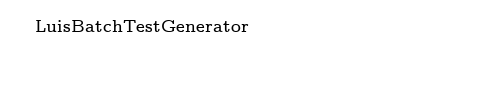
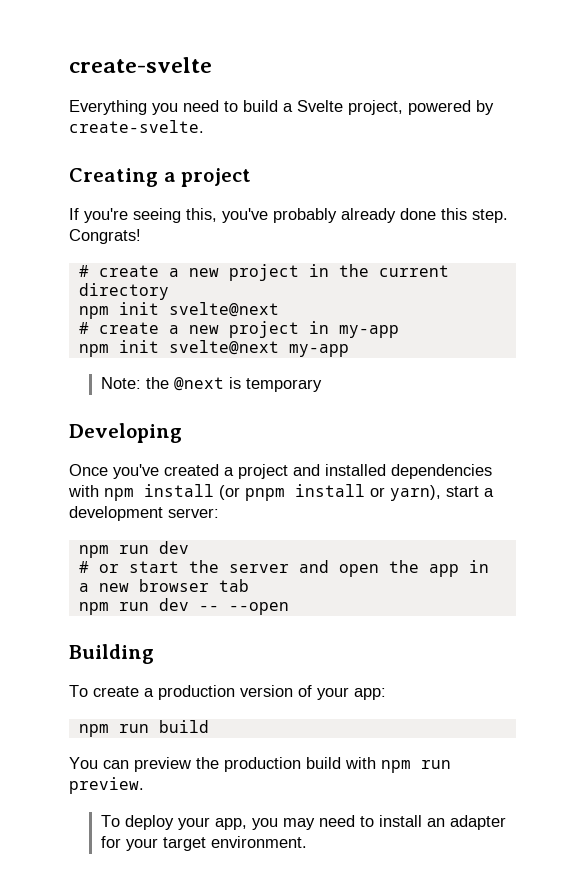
[35,20,249,32] LuisBatchTestGenerator -> [69,57,212,73] [69,100,494,115] [69,120,204,133] [69,168,252,187] [69,208,508,223] [69,229,141,244] [78,264,449,281] [78,283,169,300] [78,302,279,319] [78,321,399,338] [78,340,349,357] [100,377,322,392] [69,423,182,443] [69,464,492,479] [68,484,494,501] [69,506,219,521] [78,541,189,558] [78,560,489,577] [78,579,249,592] [78,598,289,615] [69,644,154,664] [69,685,386,700] [78,720,209,737] [69,757,451,773] [69,777,144,794] [100,815,506,830] [100,836,307,851] create-svelte // Everything you need to build a Svelte project, powered by create-svelte. // Creating a project // If you're seeing this, you've probably already done this step. Congrats! // # create a new project in the current directory // npm init svelte@next // # create a new project in my-app // npm init svelte@next my-app // Note: the @next is temporary // Developing // Once you've created a project and installed dependencies with npm install (or pnpm install or yarn), start a development server: // npm run dev // # or start the server and open the app in a new browser tab // npm run dev -- --open // Building // To create a production version of your app: // npm run build // You can preview the production build with npm run preview. // To deploy your app, you may need to install an adapter for your target environment.

